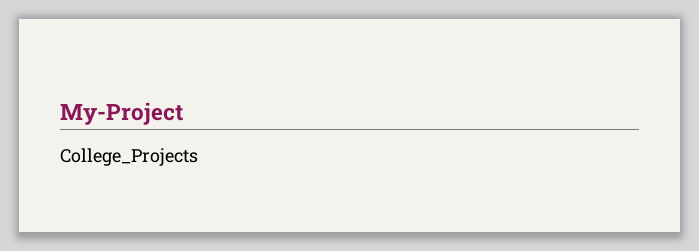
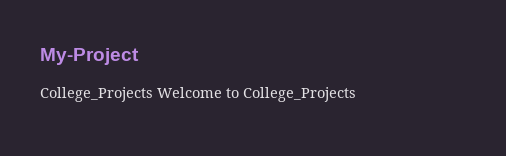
(198, 157) none -> [157,87,356,102] Welcome to College_Projects

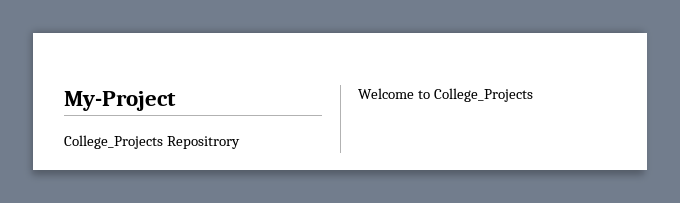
(153, 94) none -> [166,136,240,149] Repositrory //

